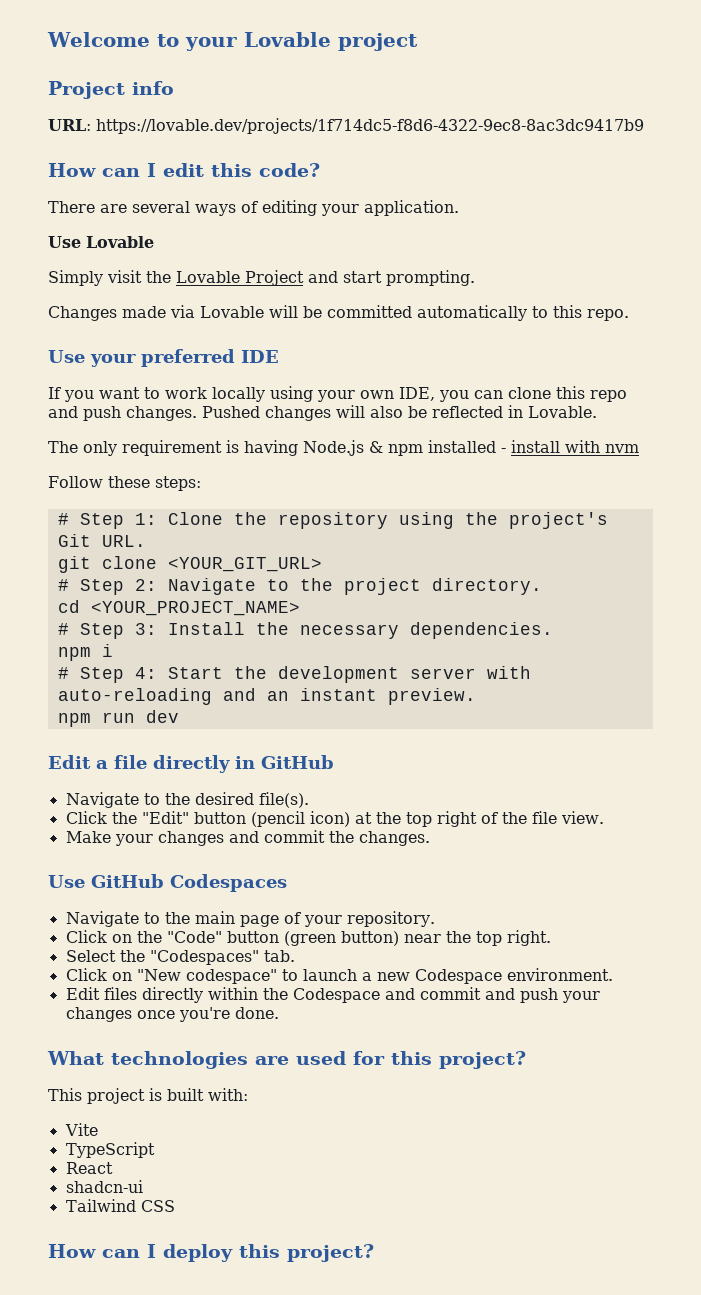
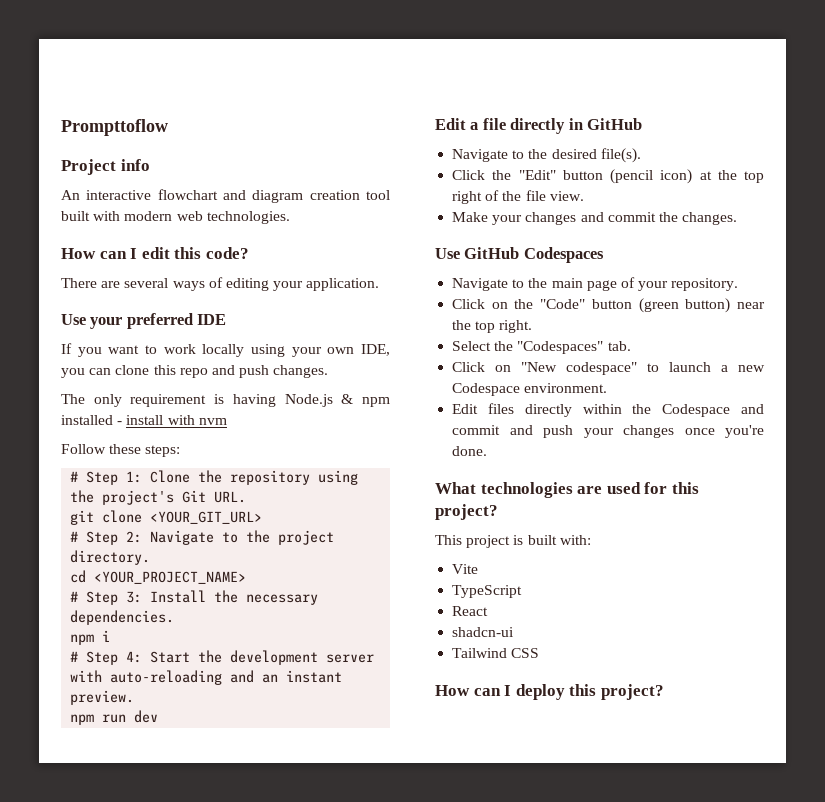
[47,32,418,51] [48,81,174,99] [48,118,644,134] Welcome to your Lovable project // Project info // URL: https://lovable.dev/projects/1f714dc5-f8d6-4322-9ec8-8ac3dc9417b9 -> [61,119,168,136] [61,159,150,175] [61,189,390,203] [61,211,290,224] Prompttoflow // Project info // An interactive flowchart and diagram creation tool built with modern web technologies.
[48,236,154,248] [48,270,475,286] [48,305,629,321] // Use Lovable // Simply visit the Lovable Project and start prompting. // Changes made via Lovable will be committed automatically to this repo. -> (380, 284) none
[202,405,597,421] Pushed changes will also be reflected in Lovable. -> (329, 371) none

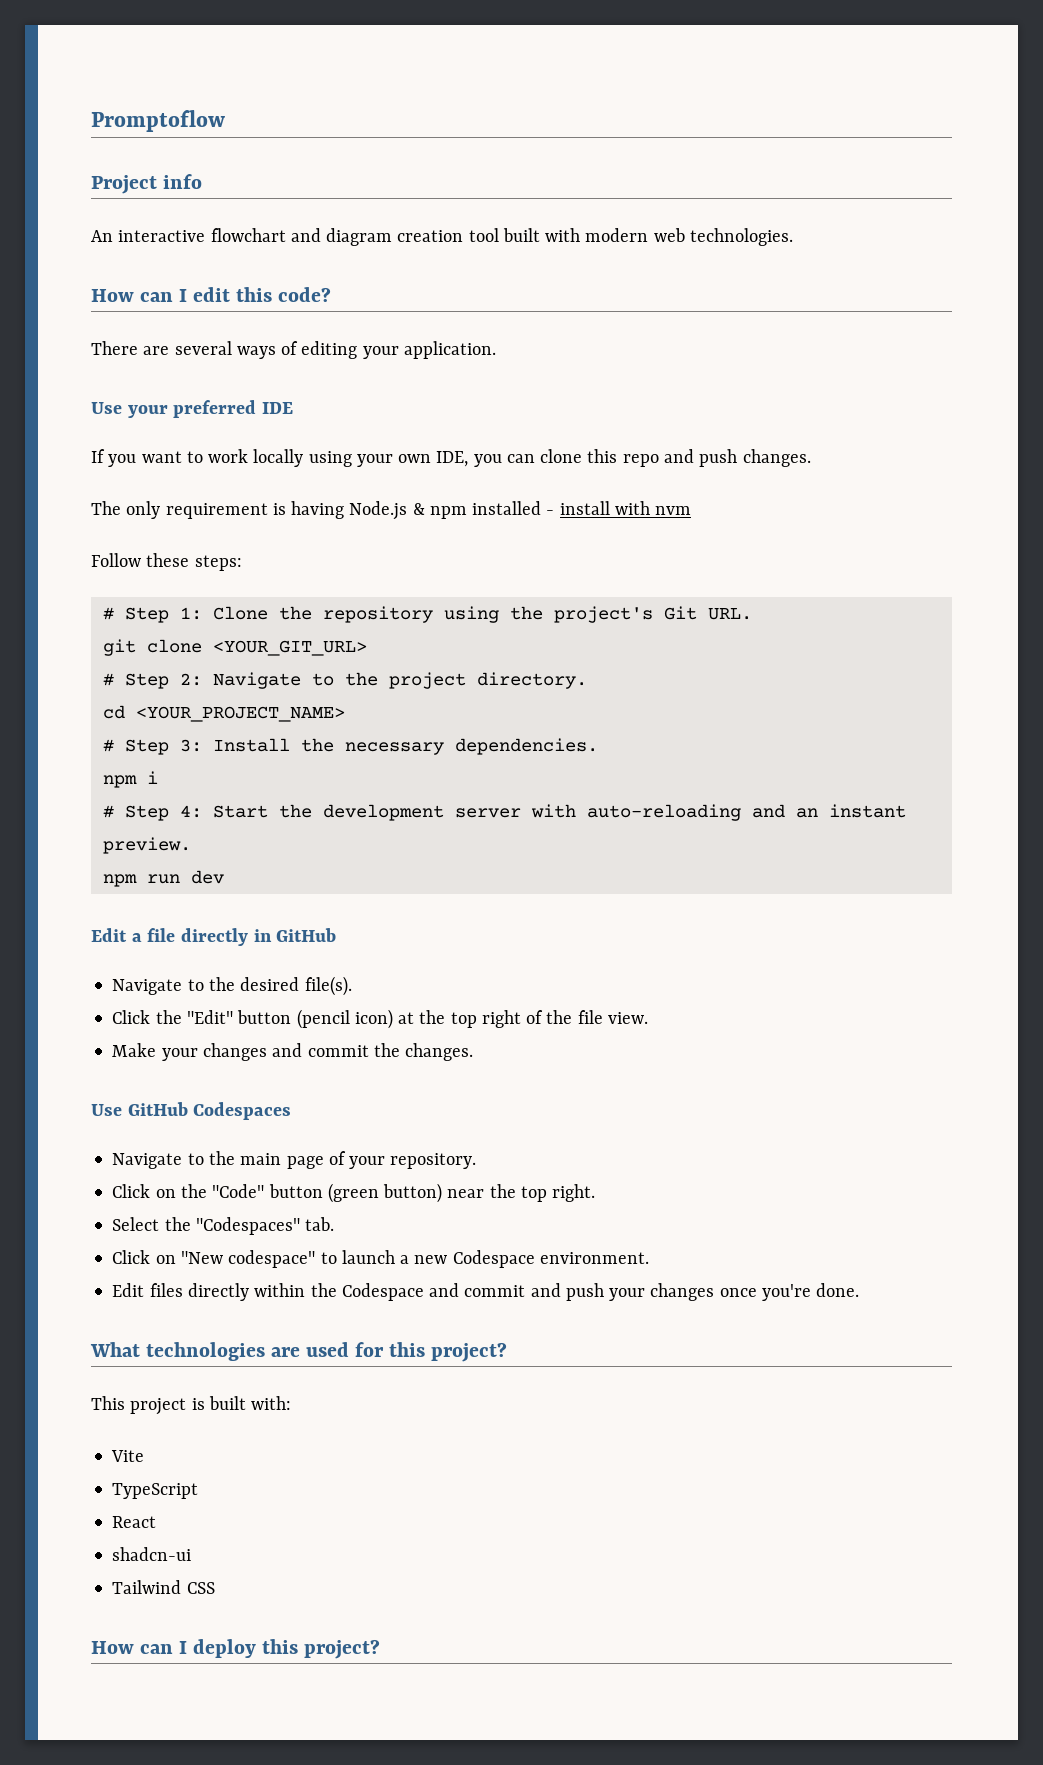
[61,119,168,136] Prompttoflow -> [91,110,225,132] Promptoflow

